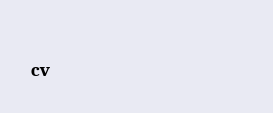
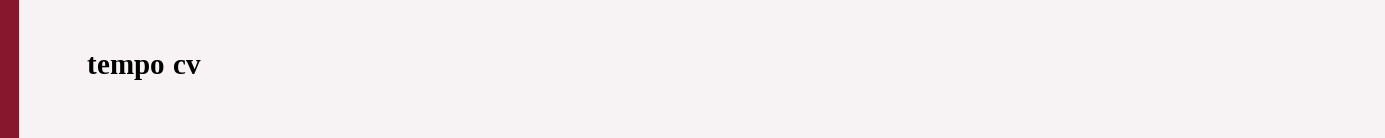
(31, 71) none -> [87,57,165,80] tempo

